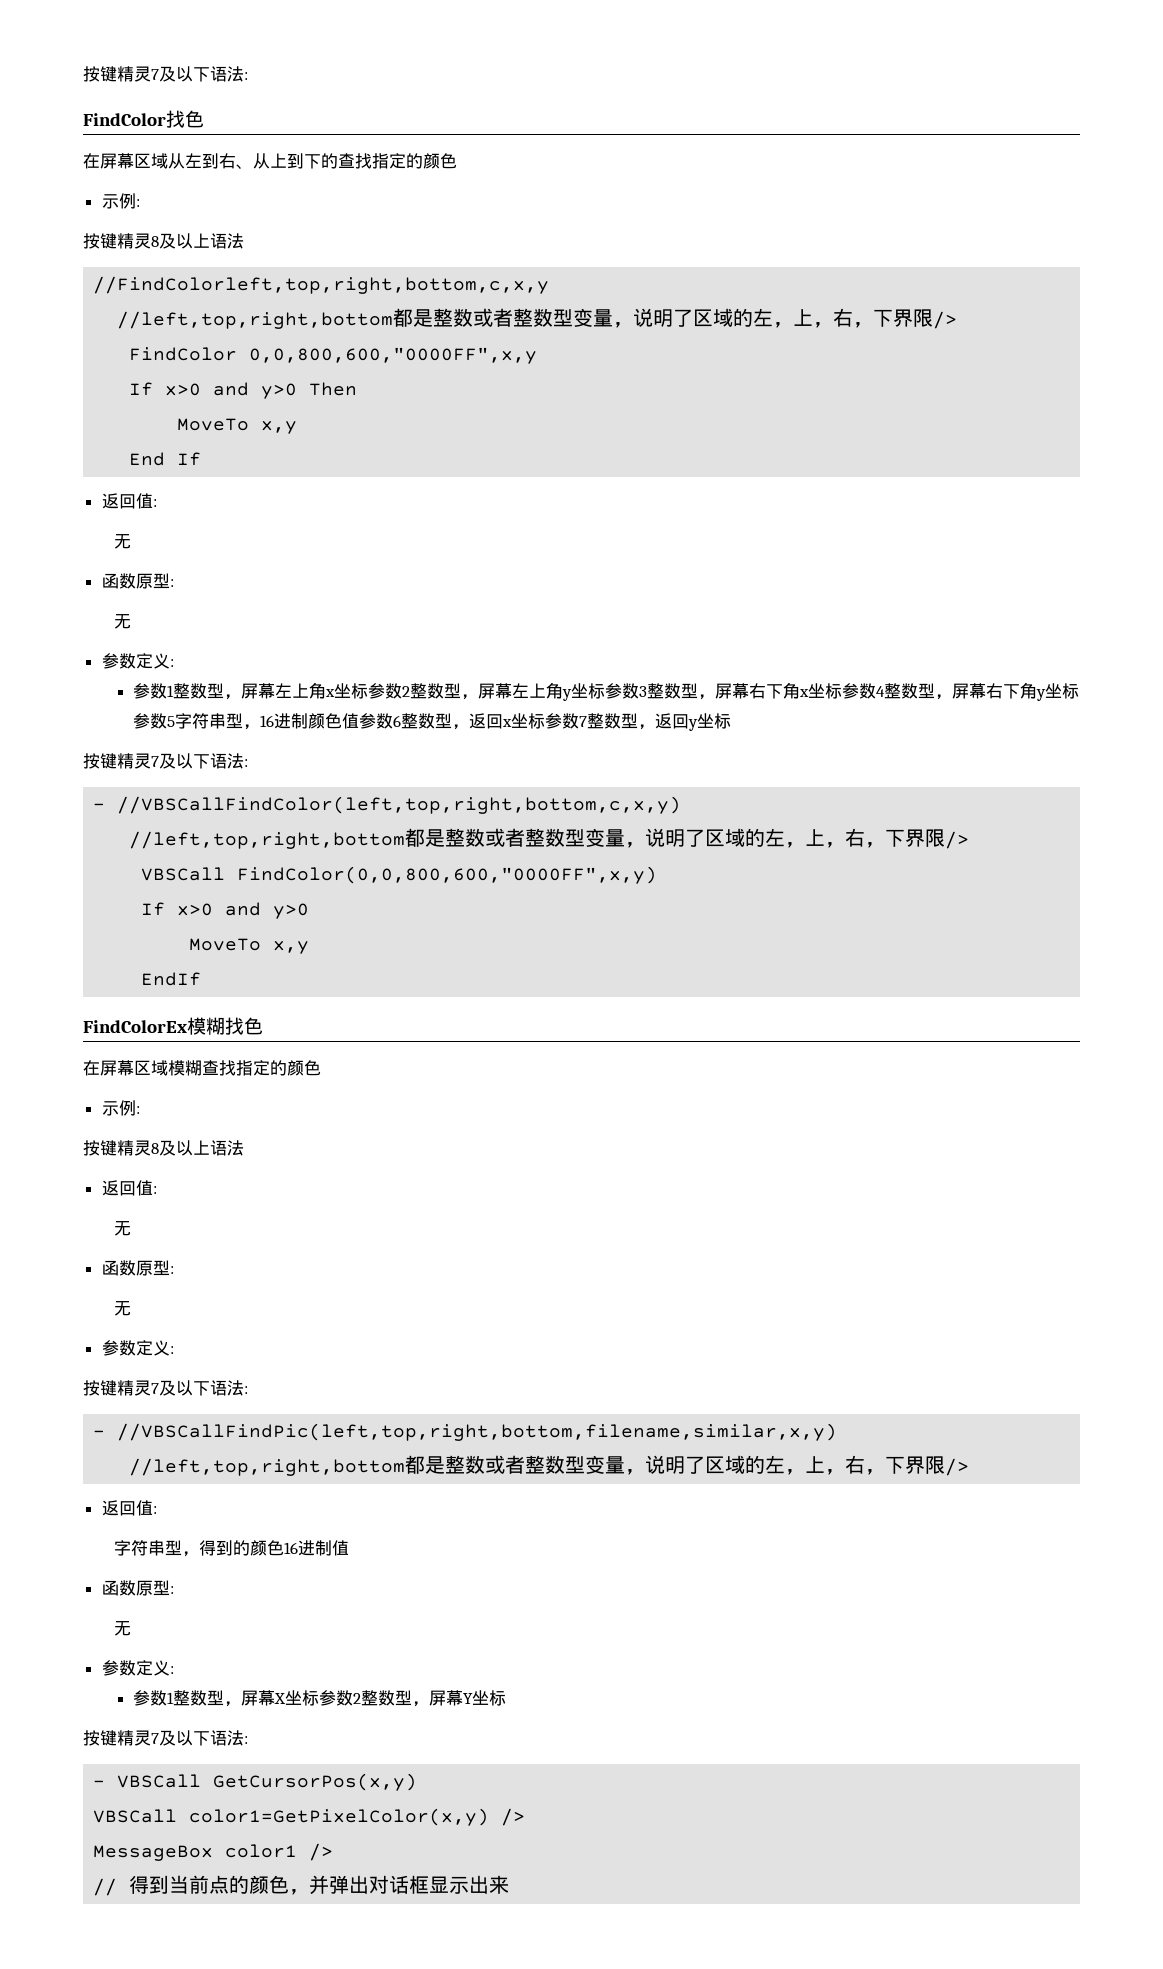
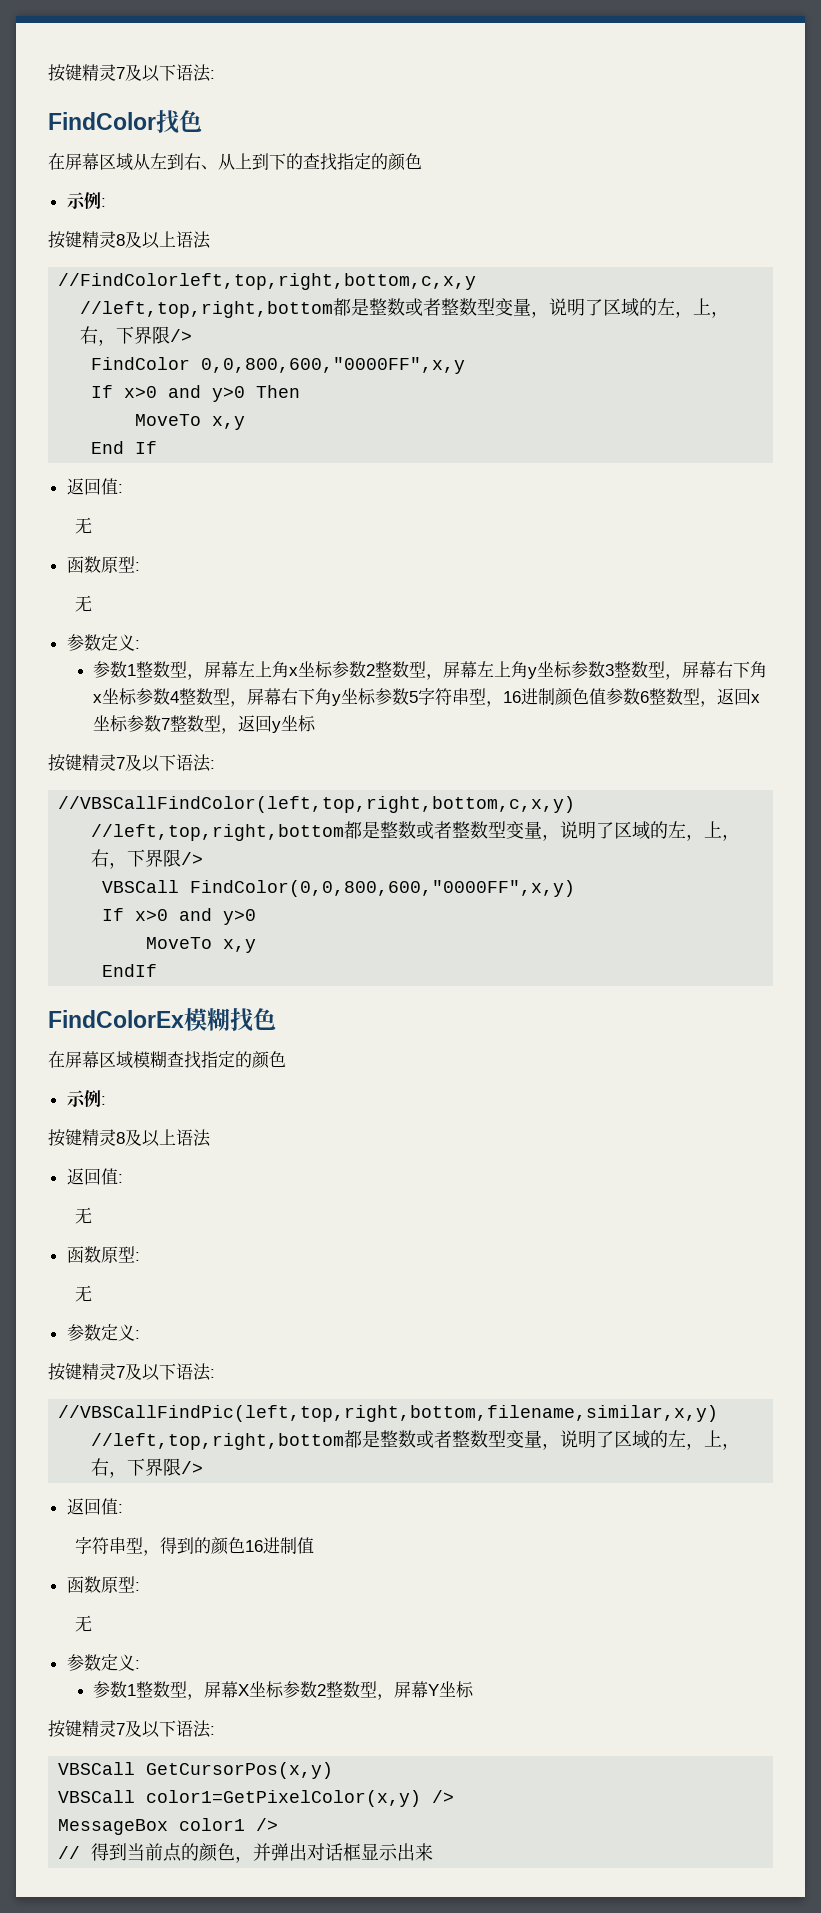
[93,803,106,810] - -> (215, 764) none
[93,1430,106,1437] - -> (215, 1373) none
[93,1780,106,1787] - -> (215, 1730) none

